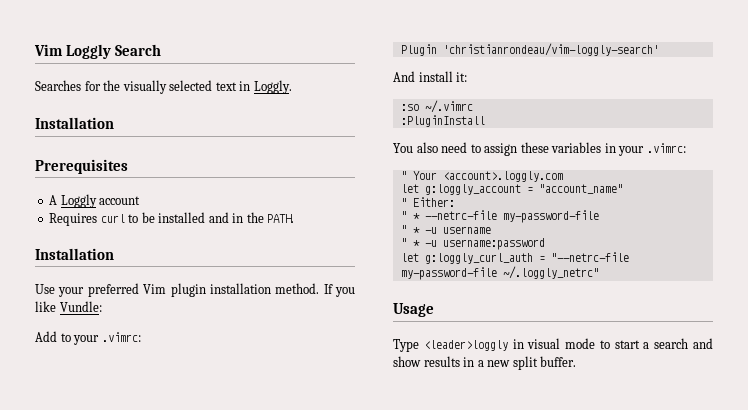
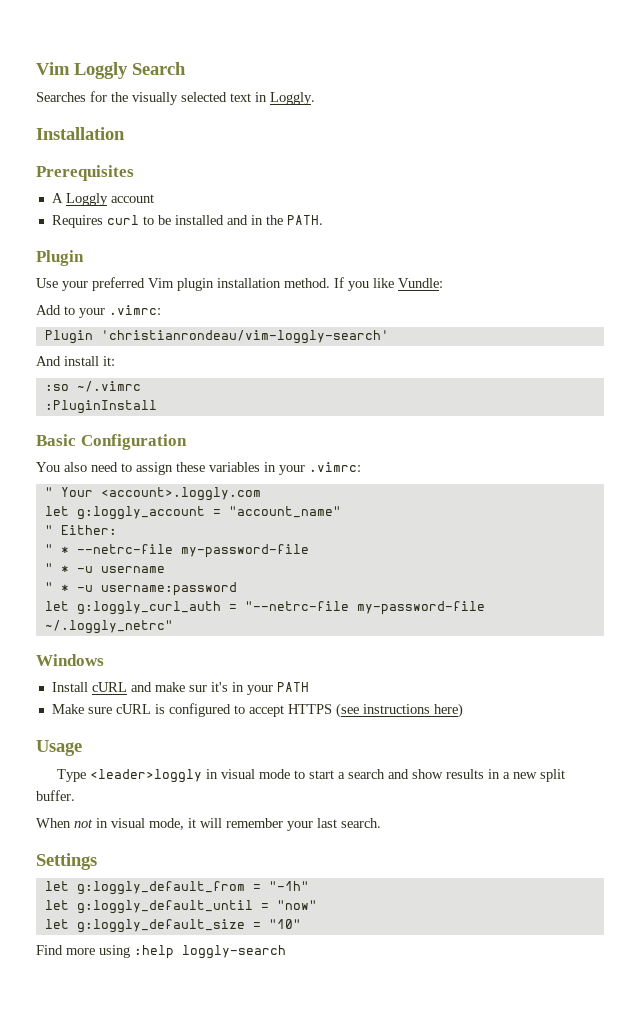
[35,248,114,260] Installation -> [36,250,84,266] Plugin
(485, 121) none -> [36,434,187,450] // Basic Configuration
(599, 272) none -> [36,654,104,666] [51,682,309,695] [51,703,463,718] // Windows // Install cURL and make sur it's in your PATH // Make sure cURL is configured to accept HTTPS (see instructions here)
(577, 361) none -> [36,818,381,831] [36,853,97,870] [44,881,309,895] [44,900,317,914] [44,919,301,933] [36,945,286,959] // When not in visual mode, it will remember your last search. // Settings // let g:loggly_default_from = "-1h" // let g:loggly_default_until = "now" // let g:loggly_default_size = "10" // Find more using :help loggly-search

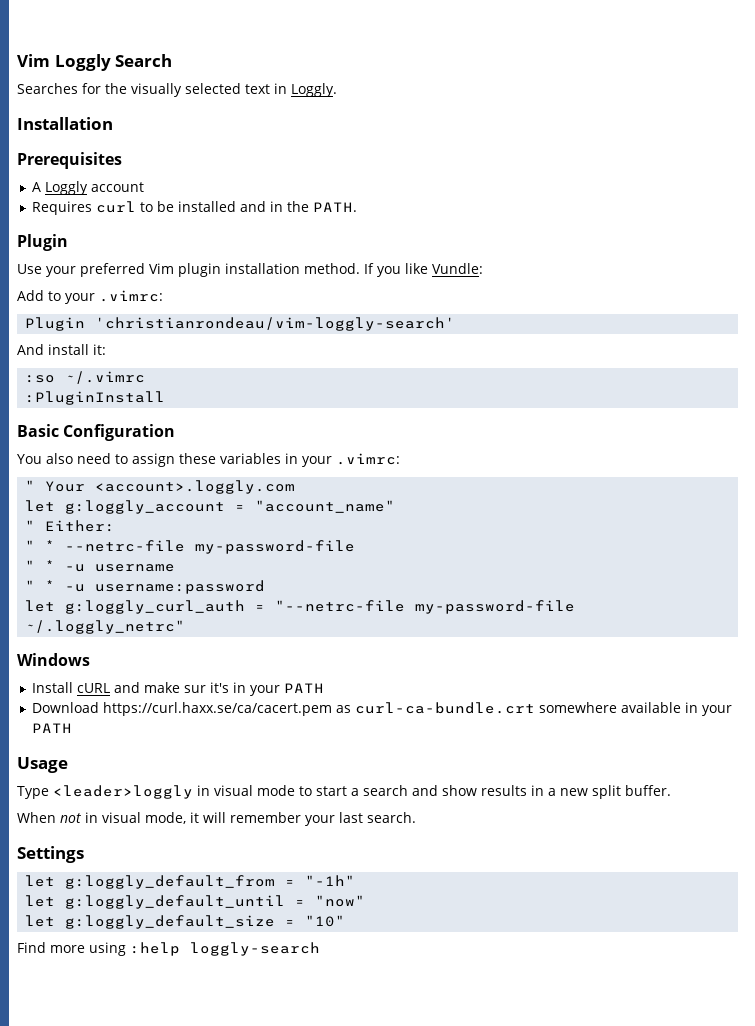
[51,703,463,718] Make sure cURL is configured to accept HTTPS (see instructions here) -> [31,702,732,716] [31,723,72,733] Download https://curl.haxx.se/ca/cacert.pem as curl-ca-bundle.crt somewhere available in your PATH

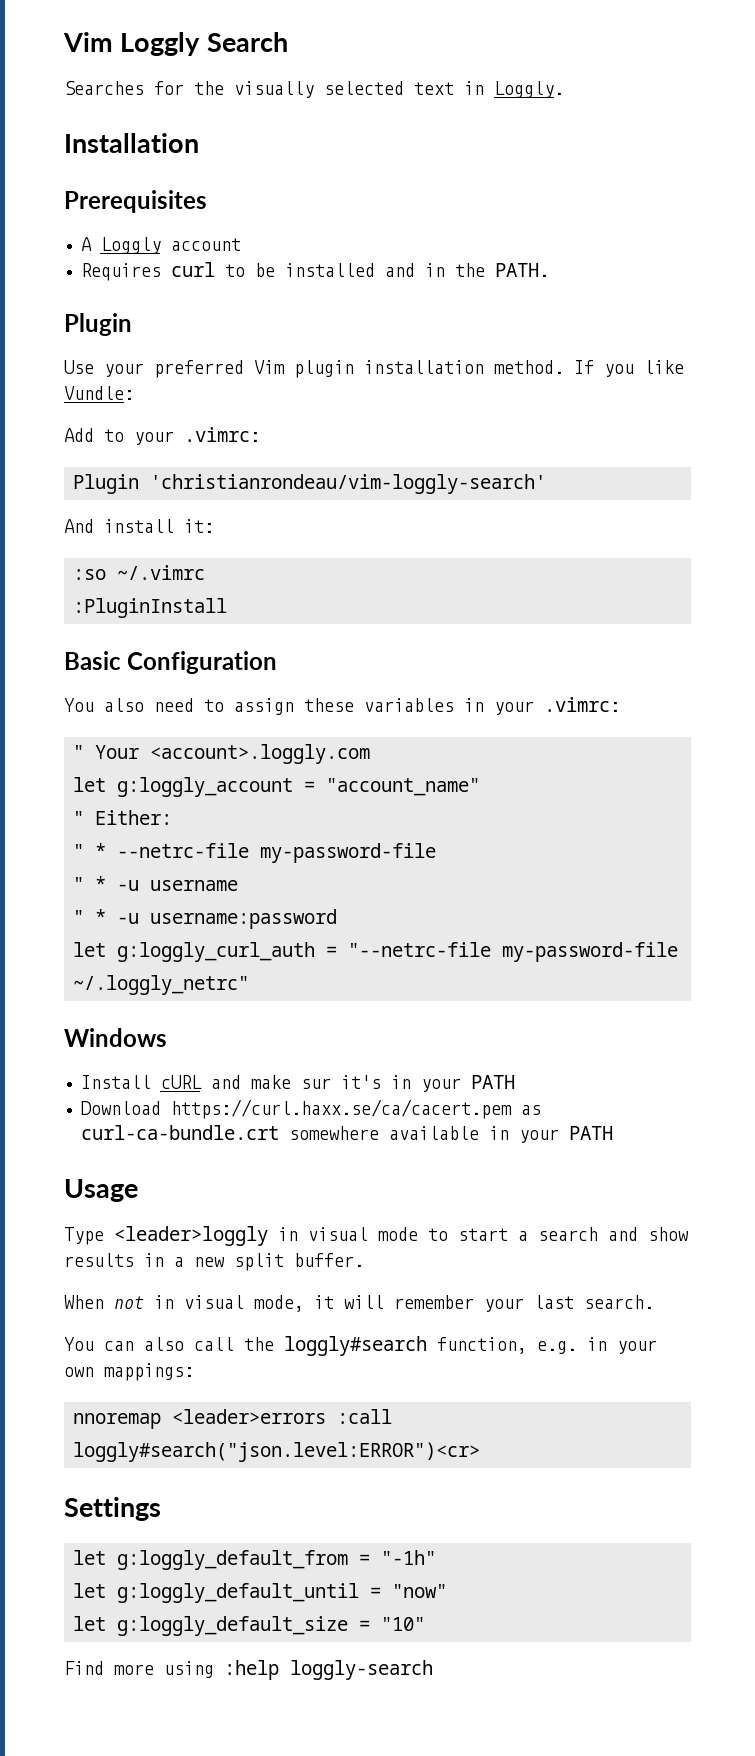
(416, 817) none -> [64,1336,657,1356] [64,1363,194,1381] [73,1409,392,1429] [73,1442,480,1462] // You can also call the loggly#search function, e.g. in your own mappings: // nnoremap <leader>errors :call loggly#search("json.level:ERROR")<cr>

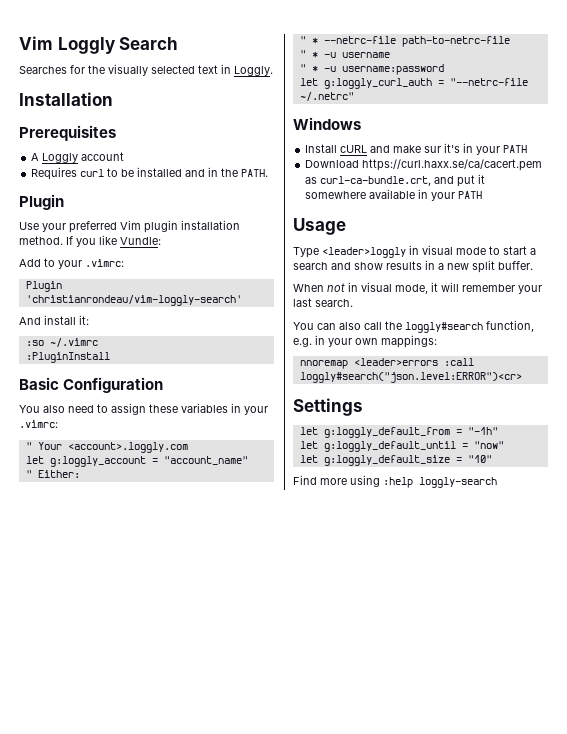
[260,843,436,863] my-password-file -> [401,36,510,47] path-to-netrc-file
[502,942,678,962] [73,975,249,995] my-password-file ~/.loggly_netrc" -> [299,92,354,101] ~/.netrc"
[80,1125,279,1140] curl-ca-bundle.crt -> [320,174,486,187] curl-ca-bundle.crt, and put it

